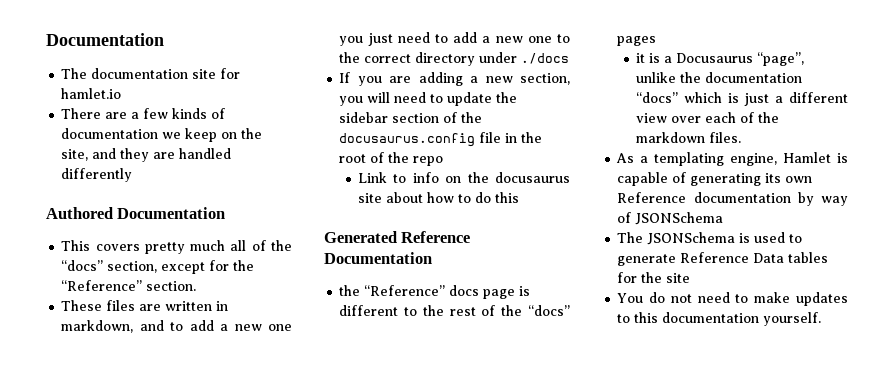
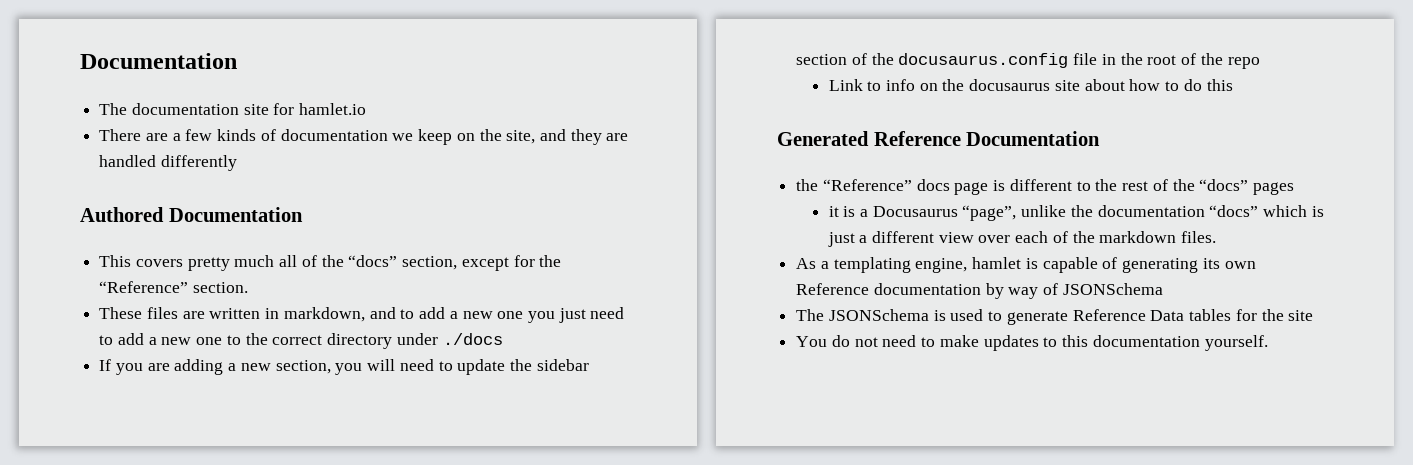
[783,152,832,163] Hamlet -> [972,257,1022,269] hamlet

